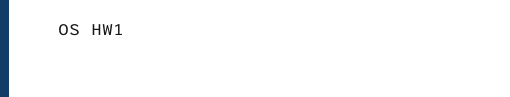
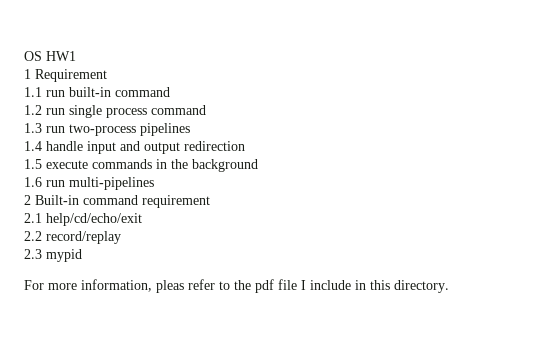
(124, 29) none -> [24,69,107,82] [24,87,170,97] [24,105,206,118] [24,123,190,136] [24,141,245,154] [24,159,258,172] [24,177,154,190] [24,195,210,208] [24,213,142,226] [24,231,121,244] [24,249,82,262] [24,279,449,293] // 1 Requirement // 1.1 run built-in command // 1.2 run single process command // 1.3 run two-process pipelines // 1.4 handle input and output redirection // 1.5 execute commands in the background // 1.6 run multi-pipelines // 2 Built-in command requirement // 2.1 help/cd/echo/exit // 2.2 record/replay // 2.3 mypid // For more information, pleas refer to the pdf file I include in this directory.

